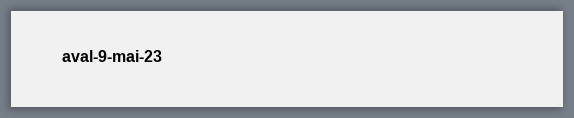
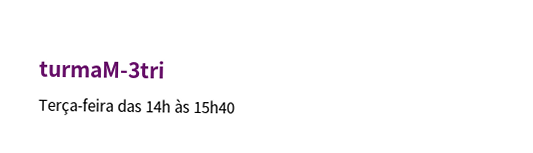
[62,50,162,62] aval-9-mai-23 -> [38,58,165,79] [38,97,236,116] turmaM-3tri // Terça-feira das 14h às 15h40

